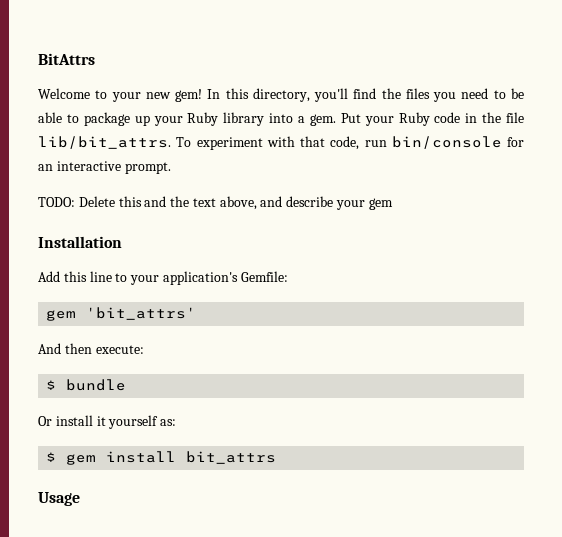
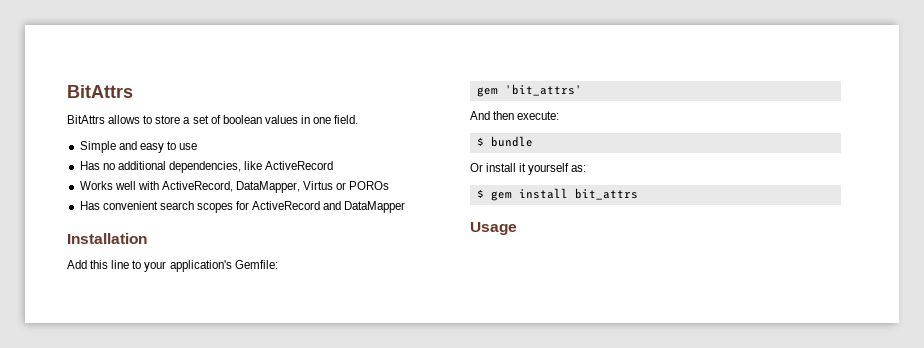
[38,88,524,102] [38,112,524,126] [38,136,524,150] [38,161,171,174] [38,196,393,210] Welcome to your new gem! In this directory, you'll find the files you need to be able to package up your Ruby library into a gem. Put your Ruby code in the file lib/bit_attrs. To experiment with that code, run bin/console for an interactive prompt. // TODO: Delete this and the text above, and describe your gem -> [67,115,359,124] [79,141,198,153] [79,161,334,173] [79,181,390,193] [79,201,406,213] BitAttrs allows to store a set of boolean values in one field. // Simple and easy to use // Has no additional dependencies, like ActiveRecord // Works well with ActiveRecord, DataMapper, Virtus or POROs // Has convenient search scopes for ActiveRecord and DataMapper

